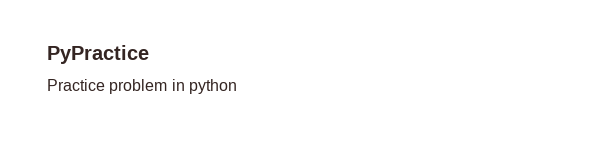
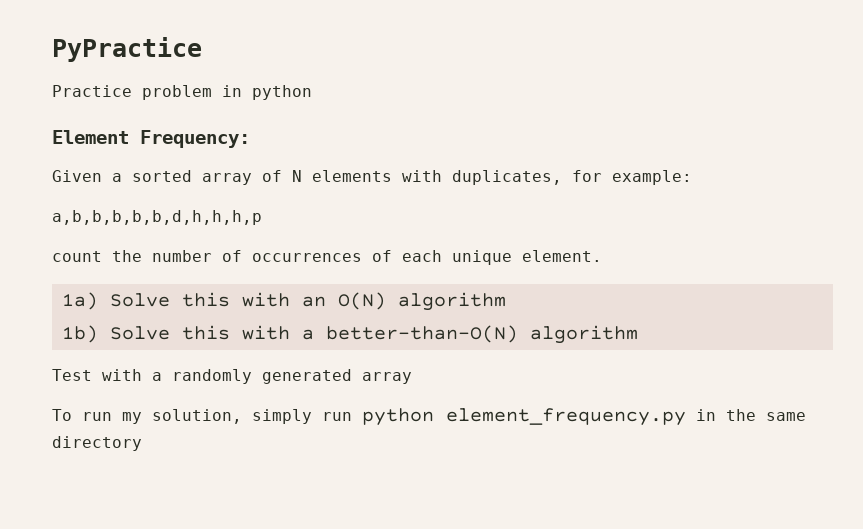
(237, 86) none -> [52,130,250,148] [52,170,692,185] [52,210,262,225] [52,250,602,265] [61,292,506,311] [61,325,638,344] [52,369,412,384] [52,408,806,426] [52,436,142,451] // Element Frequency: // Given a sorted array of N elements with duplicates, for example: // a,b,b,b,b,b,d,h,h,h,p // count the number of occurrences of each unique element. // 1a) Solve this with an O(N) algorithm // 1b) Solve this with a better-than-O(N) algorithm // Test with a randomly generated array // To run my solution, simply run python element_frequency.py in the same directory

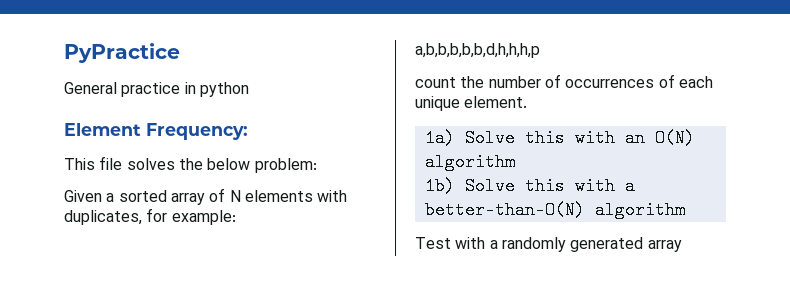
[52,85,212,100] Practice problem -> [64,82,181,97] General practice
(250, 139) none -> [64,156,317,173] // This file solves the below problem:
[52,408,806,426] [52,436,142,451] // To run my solution, simply run python element_frequency.py in the same directory -> (682, 246) none

